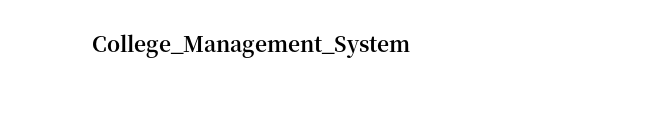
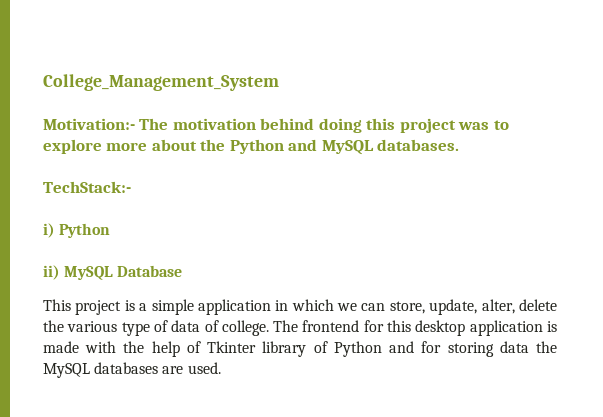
(410, 46) none -> [43,118,509,133] [43,139,460,155] [43,181,131,193] [43,223,111,238] [43,265,183,280] [43,299,557,315] [43,320,558,336] [43,341,557,357] [43,362,221,378] // Motivation:- The motivation behind doing this project was to explore more about the Python and MySQL databases. // TechStack:- // i) Python // ii) MySQL Database // This project is a simple application in which we can store, update, alter, delete the various type of data of college. The frontend for this desktop application is made with the help of Tkinter library of Python and for storing data the MySQL databases are used.

